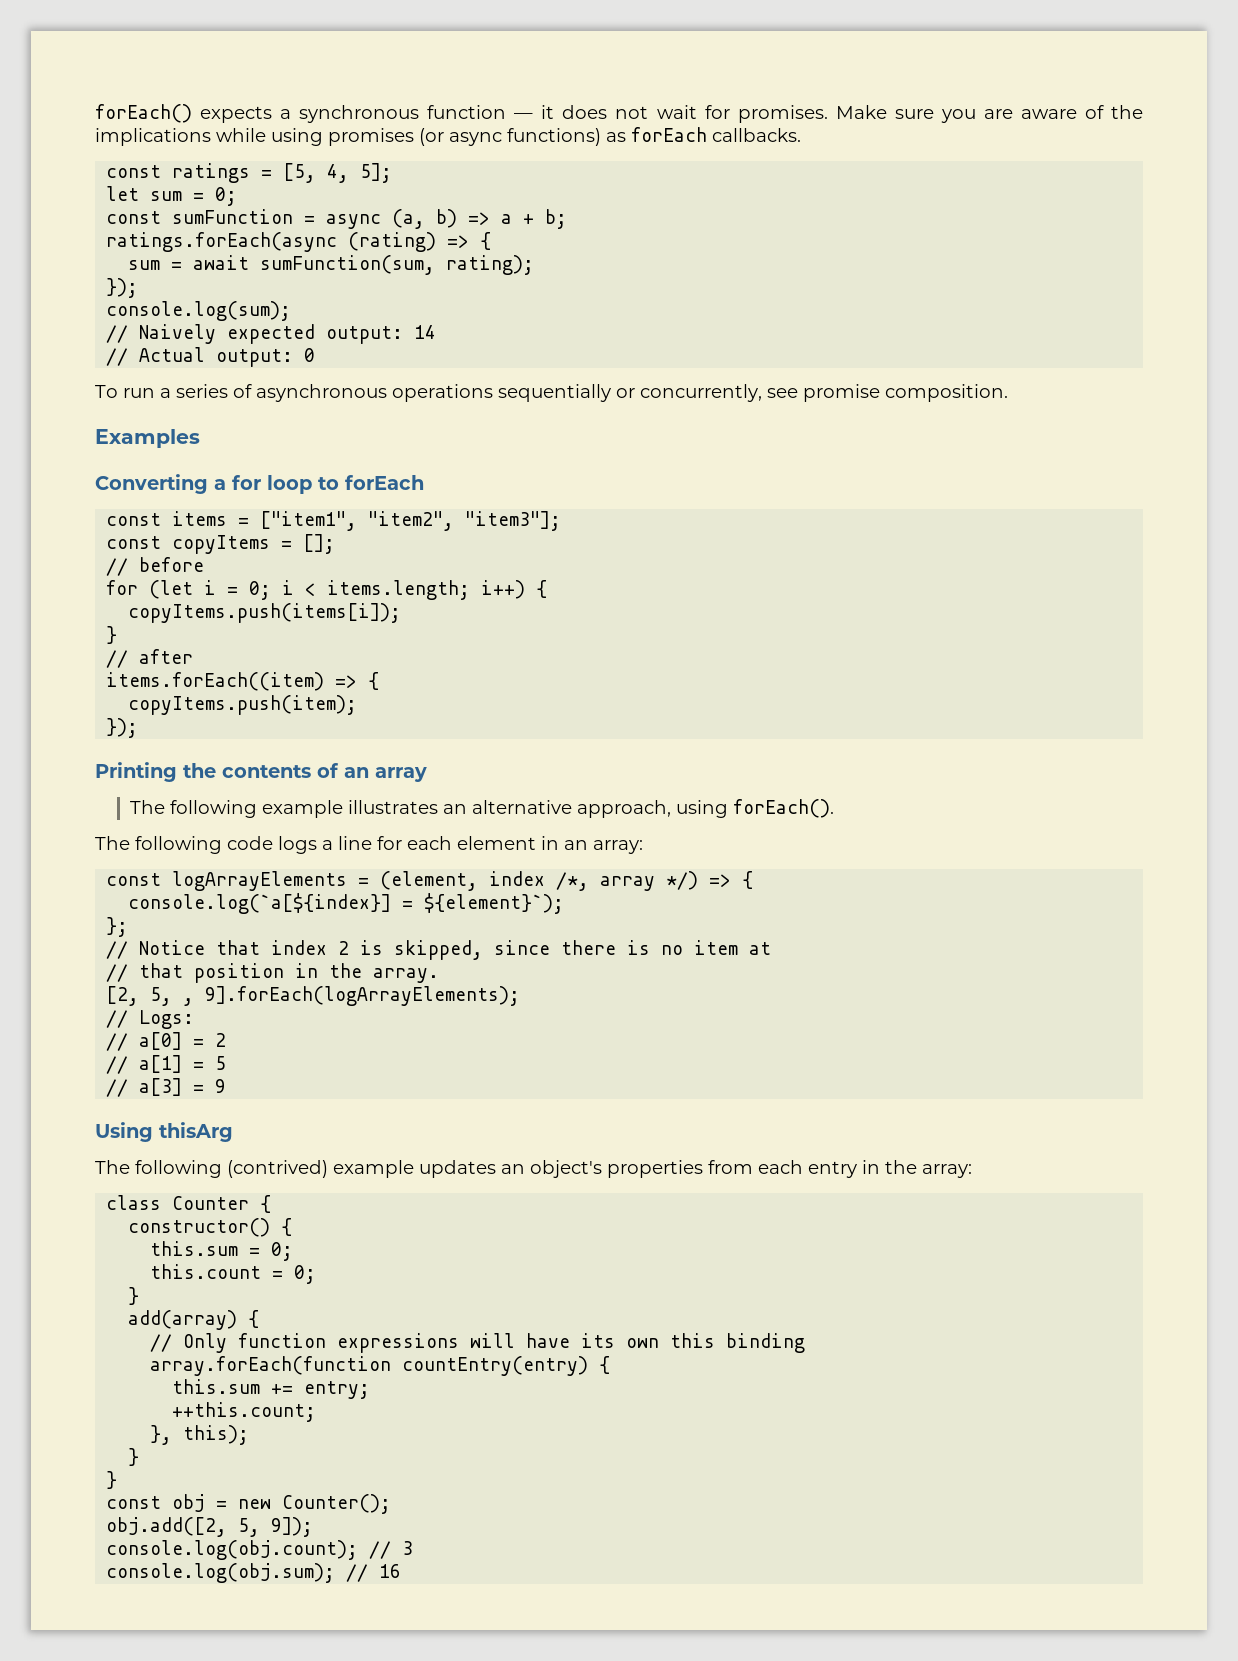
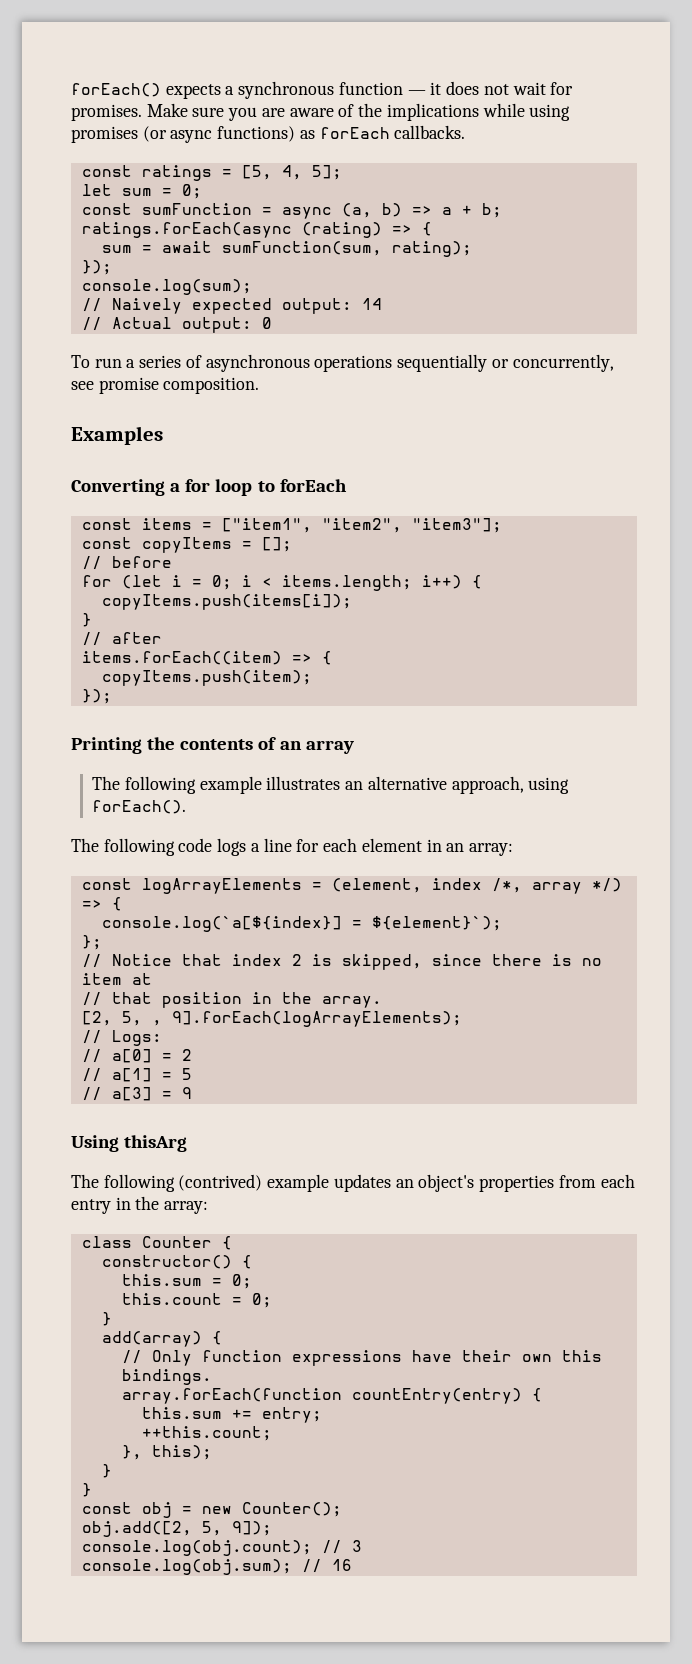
[470,1333,616,1348] will have its -> [411,1350,512,1362] have their
[726,1333,806,1353] binding -> [121,1369,212,1385] bindings.

